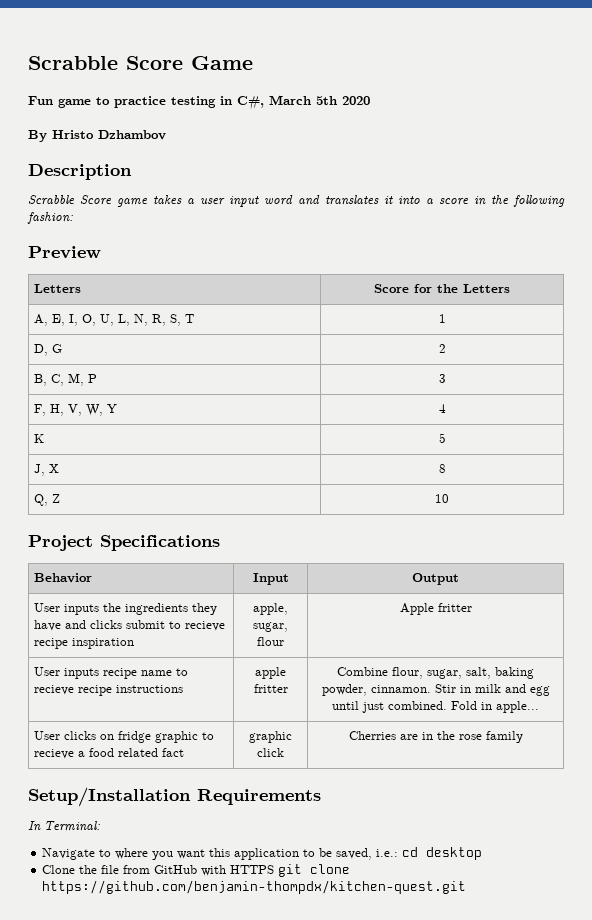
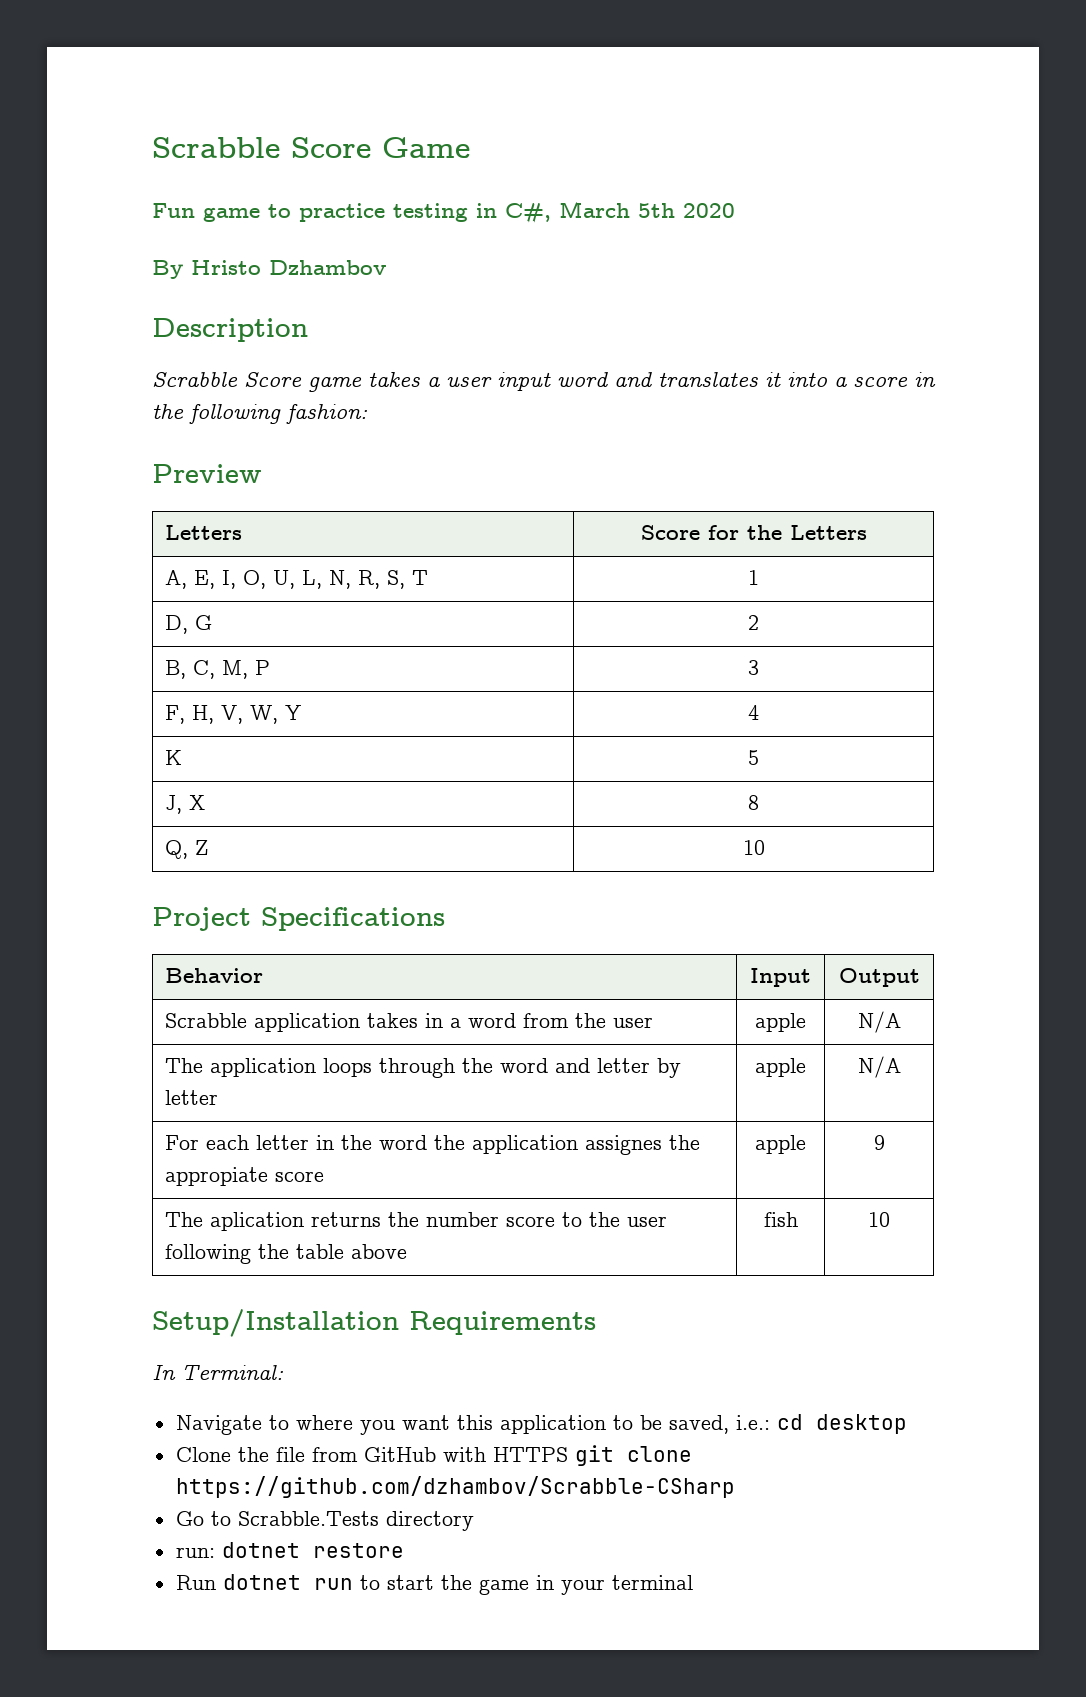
[34,603,218,615] [34,620,226,631] [34,638,135,649] [253,603,288,615] [253,622,288,632] [257,637,284,646] [399,603,472,615] [34,667,189,679] [34,685,184,696] [255,667,286,679] [253,684,288,693] [337,667,534,679] [321,684,550,696] [332,701,539,713] [34,731,215,743] [34,748,185,759] [249,731,292,743] [257,748,284,757] [348,731,523,743] User inputs the ingredients they have and clicks submit to recieve recipe inspiration | apple, sugar, flour | Apple fritter // User inputs recipe name to recieve recipe instructions | apple fritter | Combine flour, sugar, salt, baking powder, cinnamon. Stir in milk and egg until just combined. Fold in apple... // User clicks on fridge graphic to recieve a food related fact | graphic click | Cherries are in the rose family -> [165,1013,654,1032] [755,1013,806,1032] [857,1011,901,1033] [165,1058,682,1078] [165,1090,219,1105] [755,1058,806,1077] [857,1056,901,1078] [165,1135,701,1155] [165,1167,325,1186] [755,1135,806,1154] [873,1135,885,1150] [165,1212,668,1231] [165,1244,408,1264] [763,1212,798,1227] [868,1212,890,1227] Scrabble application takes in a word from the user | apple | N/A // The application loops through the word and letter by letter | apple | N/A // For each letter in the word the application assignes the appropiate score | apple | 9 // The aplication returns the number score to the user following the table above | fish | 10
[42,880,467,894] https://github.com/benjamin-thompdx/kitchen-quest.git -> [175,1476,735,1498] [175,1511,474,1531] [175,1542,404,1558] [175,1574,693,1595] https://github.com/dzhambov/Scrabble-CSharp // Go to Scrabble.Tests directory // run: dotnet restore // Run dotnet run to start the game in your terminal

